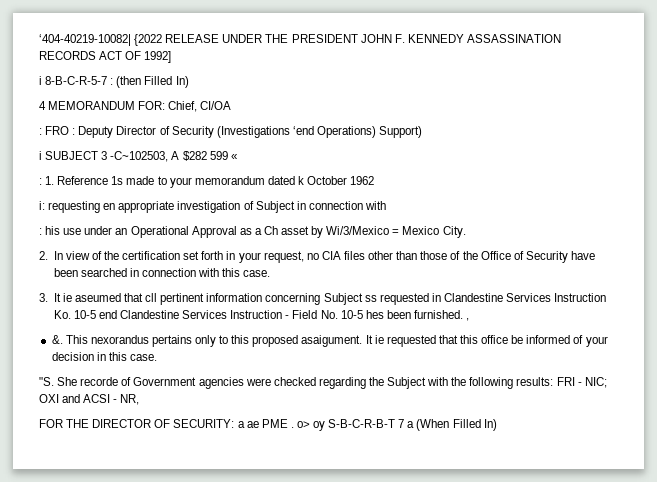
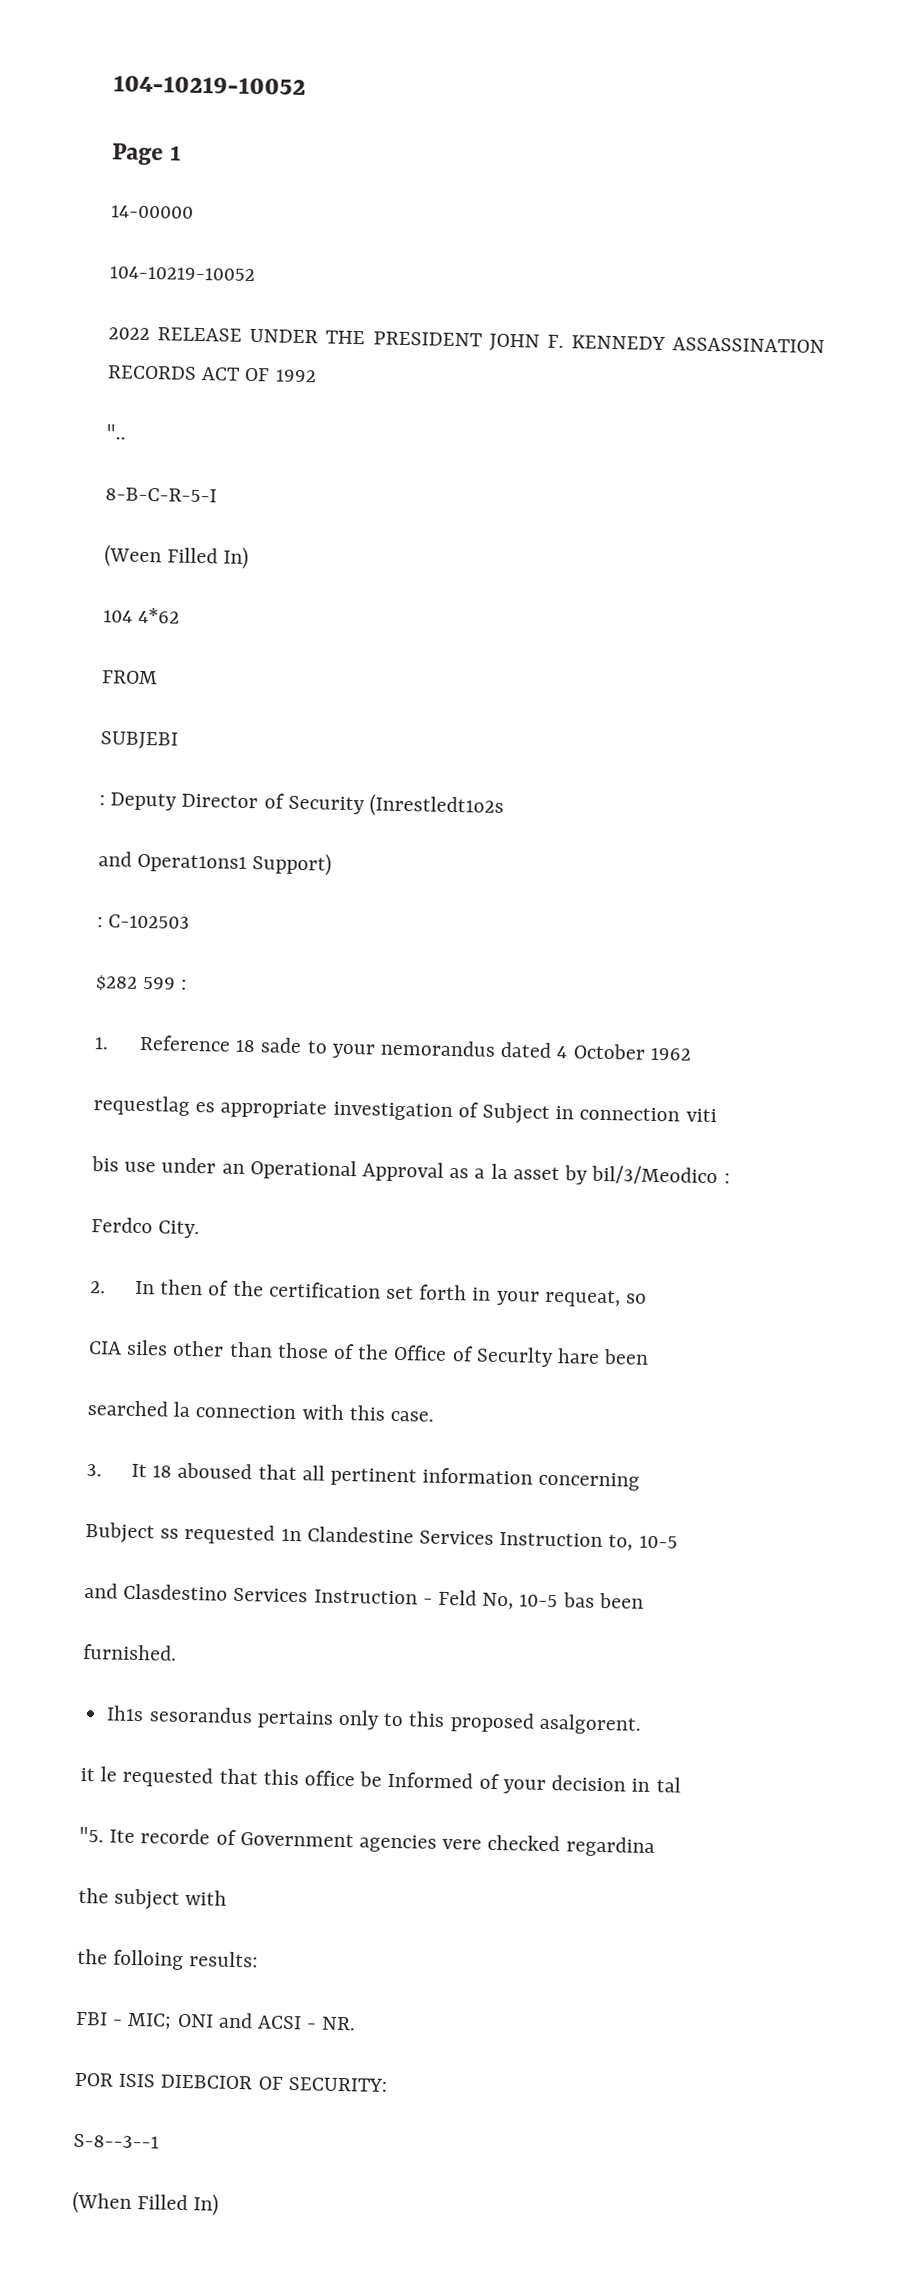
[39,34,163,46] ‘404-40219-10082| {2022 -> [113,75,306,95] [111,143,183,166] [110,205,194,219] [109,266,255,282] [108,327,150,341] 104-10219-10052 // Page 1 // 14-00000 // 104-10219-10052 // 2022
[144,51,172,63] [39,76,189,88] [39,101,232,112] [39,126,70,135] 1992] // i 8-B-C-R-5-7 : (then Filled In) // 4 MEMORANDUM FOR: Chief, CI/OA // : FRO -> [274,369,317,383] [106,424,126,440] [105,487,217,503] [104,544,250,569] [103,607,181,624] [101,670,158,685] [100,731,178,750] 1992 // ".. // 8-B-C-R-5-I // (Ween Filled In) // 104 4*62 // FROM // SUBJEBI //
[216,126,423,138] [39,151,237,162] [39,176,304,188] (Investigations ‘end Operations) Support) // i SUBJECT 3 -C~102503, A $282 599 « // : 1. Reference 1s made to your memorandum dated k -> [369,793,505,818] [98,851,333,876] [97,914,191,929] [95,975,188,991] [94,1034,568,1059] (Inrestledt1o2s // and Operat1ons1 Support) // : C-102503 // $282 599 : // 1. Reference 18 sade to your nemorandus dated 4
[39,201,116,213] i: requesting en -> [93,1095,216,1116] requestlag es
[364,201,386,210] [39,226,61,235] with // : his -> [685,1108,717,1123] [91,1156,119,1172] viti // bis
[263,226,278,235] Ch -> [490,1163,508,1180] la
[326,226,440,235] Wi/3/Mexico = Mexico -> [591,1164,730,1186] [91,1217,153,1234] bil/3/Meodico : // Ferdco
[65,251,90,260] view -> [160,1279,204,1296] then
[263,251,366,263] request, no CIA files -> [543,1288,648,1308] [88,1339,169,1356] requeat, so // CIA siles
[525,251,595,263] [53,268,139,277] Security have been searched in -> [475,1346,650,1368] [87,1400,192,1418] Securlty hare been // searched la
[62,293,158,302] ie aseumed that cll -> [152,1462,325,1481] 18 aboused that all
[323,293,363,305] Subject -> [85,1521,155,1544] // Bubject
[431,293,607,302] [53,310,180,319] in Clandestine Services Instruction Ko. 10-5 end Clandestine -> [280,1526,678,1551] [84,1582,229,1601] 1n Clandestine Services Instruction to, 10-5 // and Clasdestino
[292,310,411,319] Field No. 10-5 hes been -> [438,1589,644,1610] Feld No, 10-5 bas been //
[466,318,470,321] [51,335,149,344] , // &. This nexorandus -> [106,1705,253,1724] // Ih1s sesorandus
[301,335,384,347] asaigument. It ie -> [538,1713,642,1735] [80,1766,118,1782] asalgorent. // it le
[526,335,571,344] informed -> [387,1771,474,1789] Informed
[108,352,157,361] [39,377,514,389] this case. // "S. She recorde of Government agencies were checked regarding the Subject with the following -> [655,1777,681,1793] [79,1826,655,1858] [78,1887,228,1910] [77,1948,185,1970] tal // "5. Ite recorde of Government agencies vere checked regardina // the subject with // the folloing
[556,377,607,388] [39,394,140,405] [39,419,415,431] FRI - NIC; OXI and ACSI - NR, // FOR THE DIRECTOR OF SECURITY: a ae PME . o> oy S-B-C-R-B-T 7 a -> [75,2011,357,2031] [74,2072,387,2092] [73,2133,159,2149] // FBI - MIC; ONI and ACSI - NR. // POR ISIS DIEBCIOR OF SECURITY: // S-8--3--1 //

